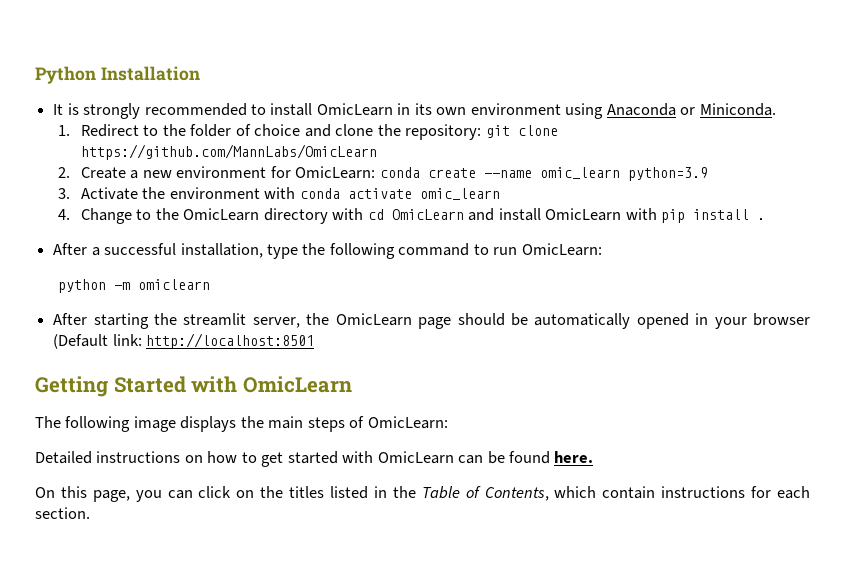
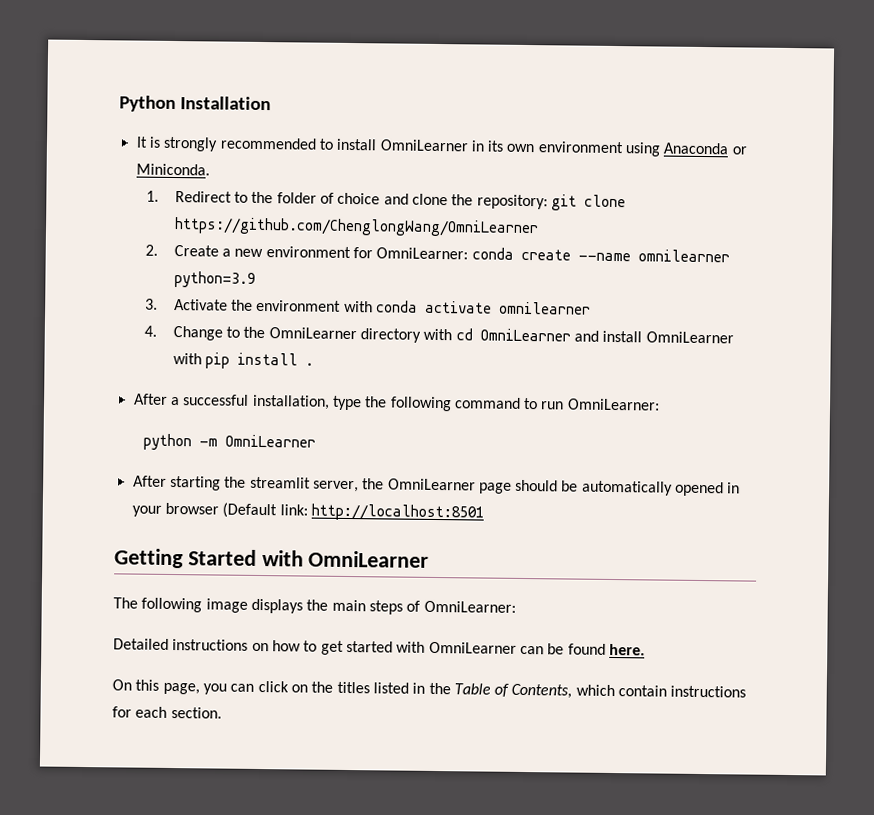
[316,103,393,116] OmicLearn -> [379,139,469,152] OmniLearner
[80,144,377,160] https://github.com/MannLabs/OmicLearn -> [173,217,539,238] https://github.com/ChenglongWang/OmniLearner
[295,166,376,179] OmicLearn: -> [376,247,469,260] OmniLearner:
[539,167,620,179] omic_learn -> [637,249,730,263] omnilearner
[419,188,500,200] omic_learn -> [498,301,591,315] omnilearner
[183,208,260,221] OmicLearn -> [268,327,357,340] OmniLearner
[391,209,464,220] OmicLearn -> [479,328,571,342] OmniLearner
[545,208,622,221] OmicLearn -> [645,331,734,344] OmniLearner
[521,243,602,256] OmicLearn: -> [566,398,660,411] OmniLearner:
[137,279,210,290] omiclearn -> [225,434,317,448] OmniLearner
[335,313,412,326] OmicLearn -> [387,478,476,491] OmniLearner
[242,376,352,393] OmicLearn -> [308,550,430,568] OmniLearner
[367,416,448,429] OmicLearn: -> [423,600,516,613] OmniLearner:
[377,451,454,464] OmicLearn -> [428,641,517,654] OmniLearner

